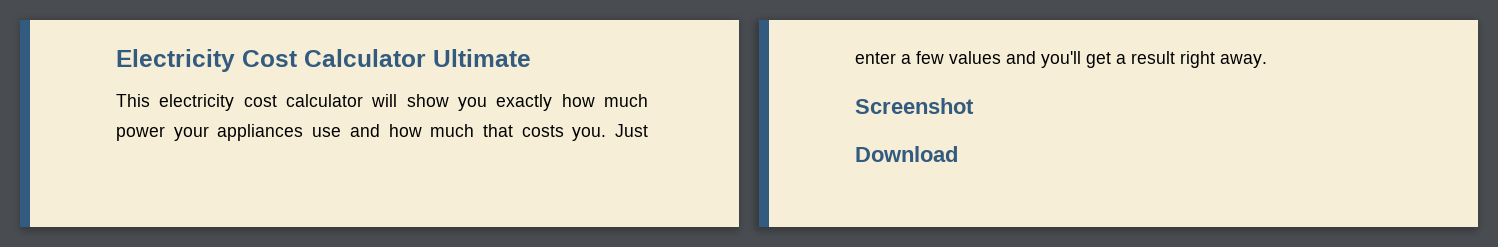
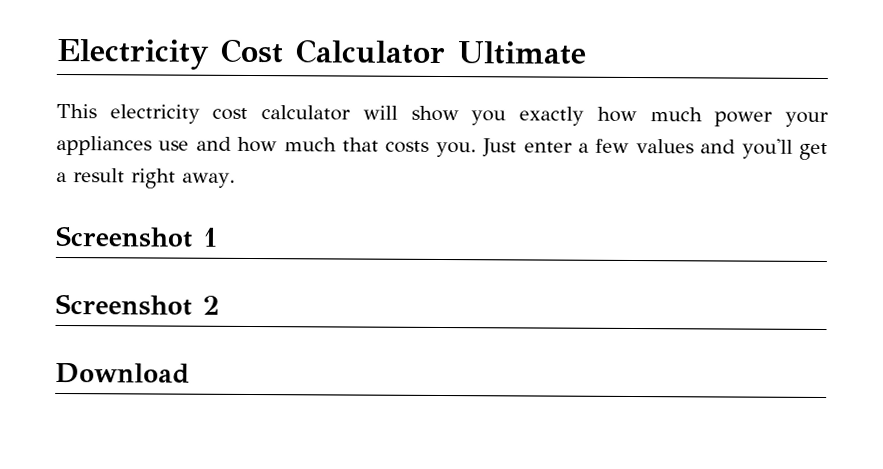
(974, 106) none -> [202,227,219,247] [55,293,220,316] 1 // Screenshot 2

